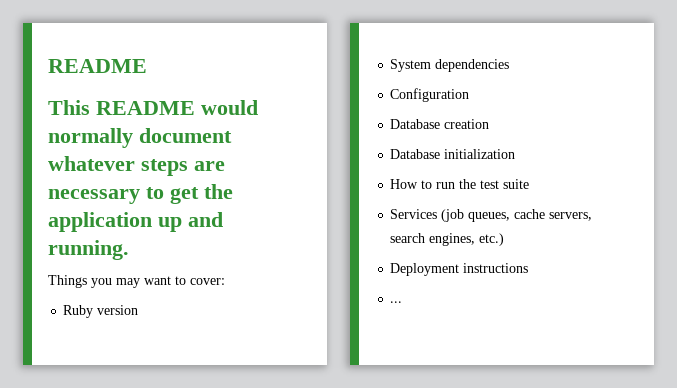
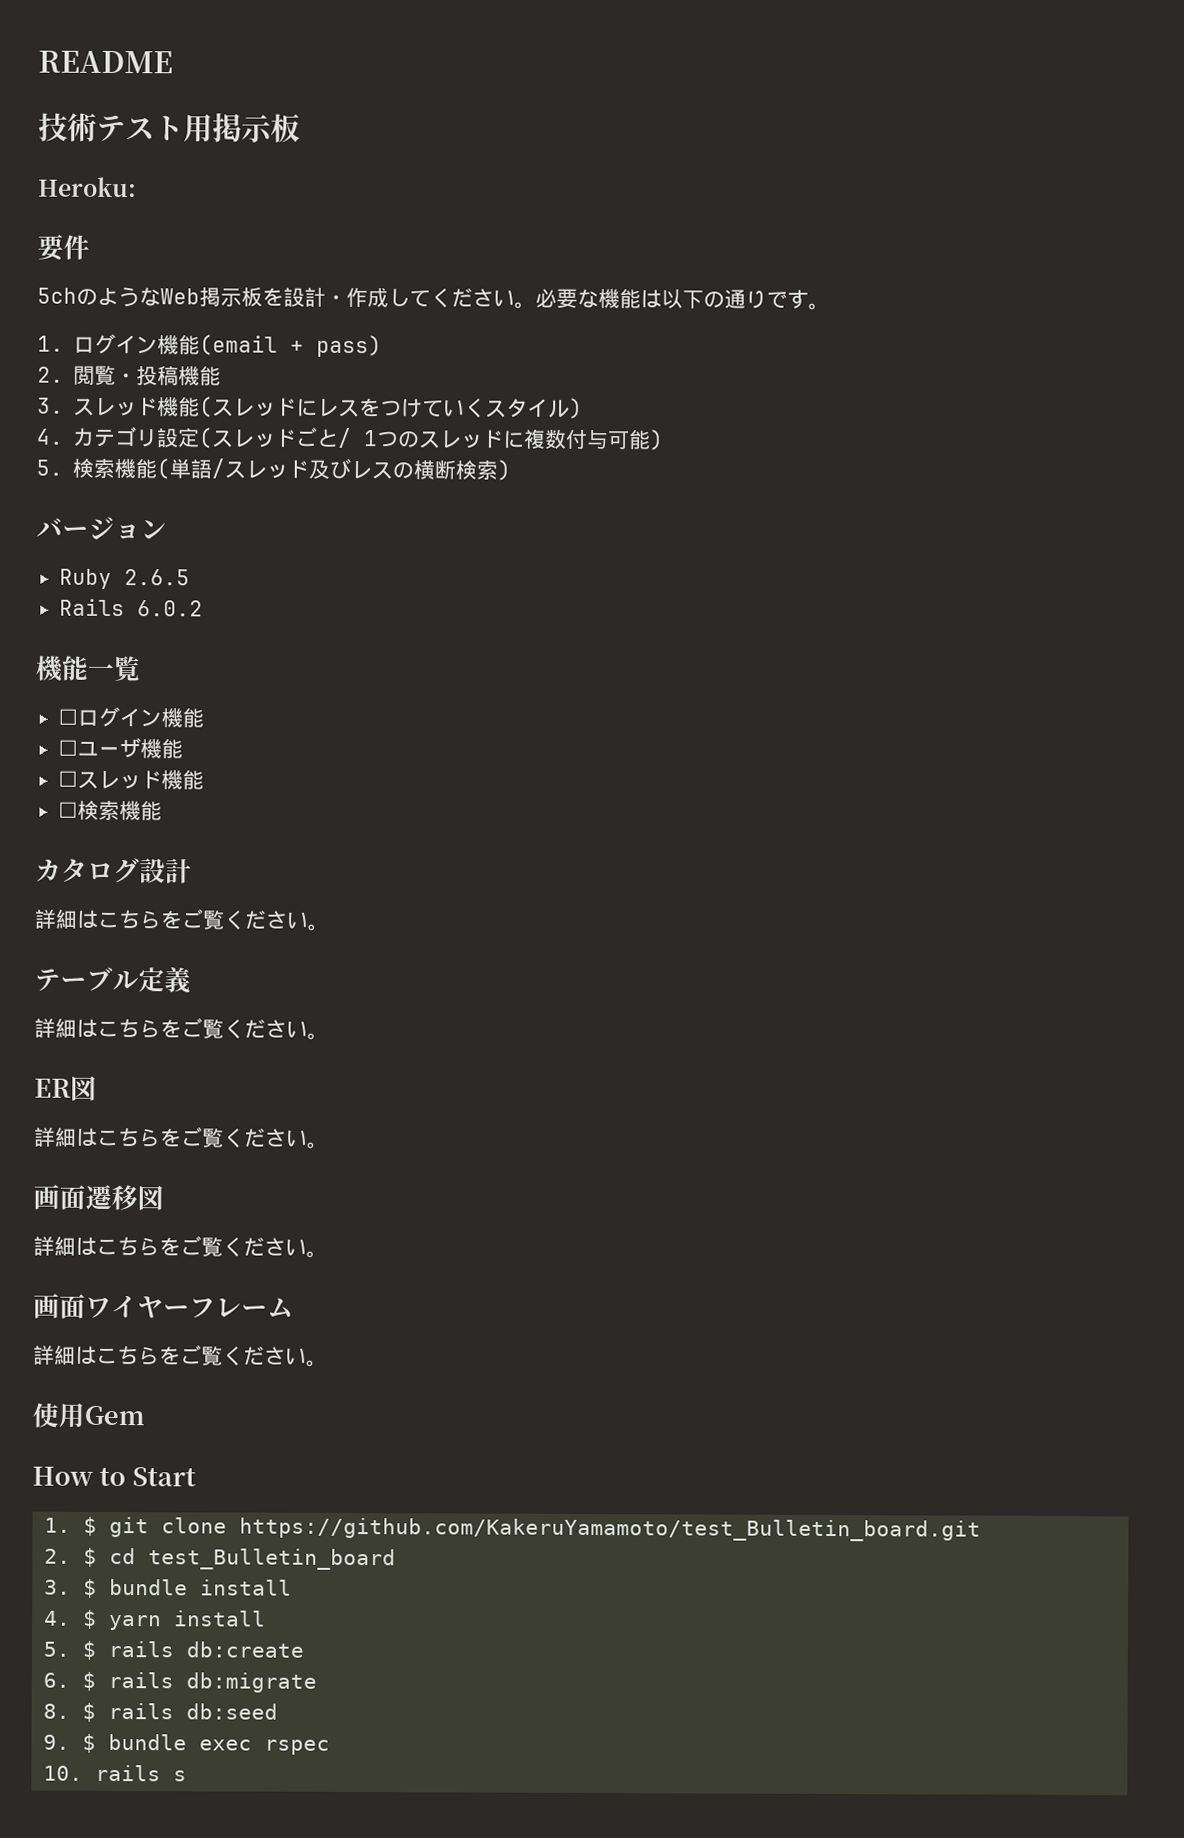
[48,100,258,115] [48,128,232,148] [48,156,225,176] [48,184,233,204] [48,212,223,232] [48,240,129,260] [48,275,225,288] [63,305,139,318] [390,59,510,72] [390,88,470,102] [390,119,490,129] [390,149,516,159] [390,179,530,189] [390,209,593,222] [390,233,505,246] [390,263,529,276] [390,301,403,303] This README would normally document whatever steps are necessary to get the application up and running. // Things you may want to cover: // Ruby version // System dependencies // Configuration // Database creation // Database initialization // How to run the test suite // Services (job queues, cache servers, search engines, etc.) // Deployment instructions // ... -> [38,112,300,143] [38,176,137,198] [37,234,90,261] [37,286,830,310] [37,333,383,358] [37,364,222,386] [37,396,584,419] [36,425,665,451] [36,457,512,481] [36,516,167,540] [58,568,190,589] [58,598,203,617] [35,655,141,682] [57,706,204,728] [57,738,183,759] [57,769,204,790] [57,799,162,822] [35,857,192,884] [34,908,329,931] [34,966,191,994] [34,1017,329,1040] [34,1075,97,1101] [34,1126,329,1149] [33,1184,164,1211] [33,1235,328,1258] [33,1293,294,1319] [33,1344,328,1367] [32,1402,145,1428] [32,1466,196,1487] [44,1516,982,1542] [44,1547,397,1571] [44,1578,293,1598] [44,1609,267,1631] [43,1640,305,1660] [43,1671,318,1693] [43,1702,279,1722] [43,1733,331,1755] [43,1764,188,1782] 技術テスト用掲示板 // Heroku: // 要件 // 5chのようなWeb掲示板を設計・作成してください。必要な機能は以下の通りです。 // 1.ログイン機能(email + pass) // 2.閲覧・投稿機能 // 3.スレッド機能(スレッドにレスをつけていくスタイル) // 4.カテゴリ設定(スレッドごと/ 1つのスレッドに複数付与可能) // 5.検索機能(単語/スレッド及びレスの横断検索) // バージョン // Ruby 2.6.5 // Rails 6.0.2 // 機能一覧 // ☐ログイン機能 // ☐ユーザ機能 // ☐スレッド機能 // ☐検索機能 // カタログ設計 // 詳細はこちらをご覧ください。 // テーブル定義 // 詳細はこちらをご覧ください。 // ER図 // 詳細はこちらをご覧ください。 // 画面遷移図 // 詳細はこちらをご覧ください。 // 画面ワイヤーフレーム // 詳細はこちらをご覧ください。 // 使用Gem // How to Start // 1. $ git clone https://github.com/KakeruYamamoto/test_Bulletin_board.git // 2. $ cd test_Bulletin_board // 3. $ bundle install // 4. $ yarn install // 5. $ rails db:create // 6. $ rails db:migrate // 8. $ rails db:seed // 9. $ bundle exec rspec // 10. rails s

